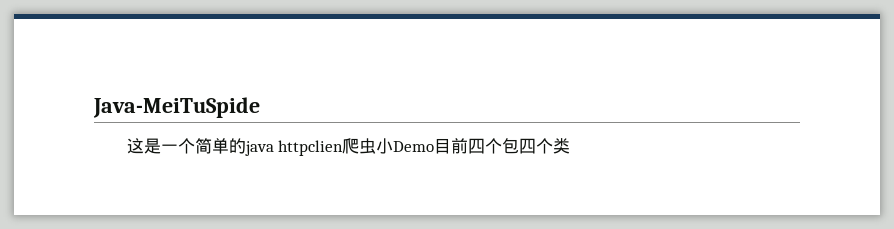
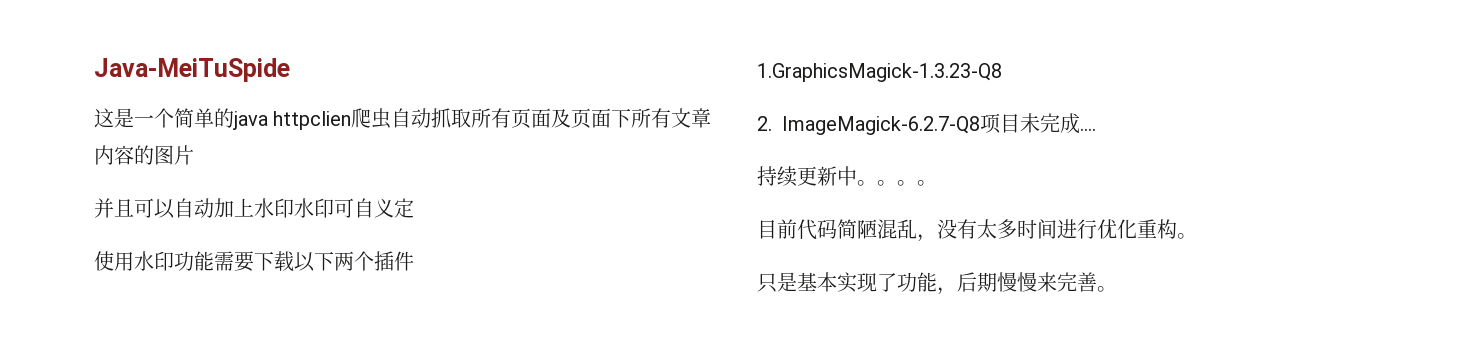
[376,138,571,154] 小Demo目前四个包四个类 -> [391,108,712,128] [94,145,194,165] [94,198,414,219] [94,251,414,272] [757,63,1002,82] [757,113,1096,135] [757,166,937,187] [757,219,1197,242] [757,272,1117,295] 自动抓取所有页面及页面下所有文章内容的图片 // 并且可以自动加上水印水印可自义定 // 使用水印功能需要下载以下两个插件 // 1.GraphicsMagick-1.3.23-Q8 // 2. ImageMagick-6.2.7-Q8项目未完成.... // 持续更新中。。。。 // 目前代码简陋混乱，没有太多时间进行优化重构。 // 只是基本实现了功能，后期慢慢来完善。

